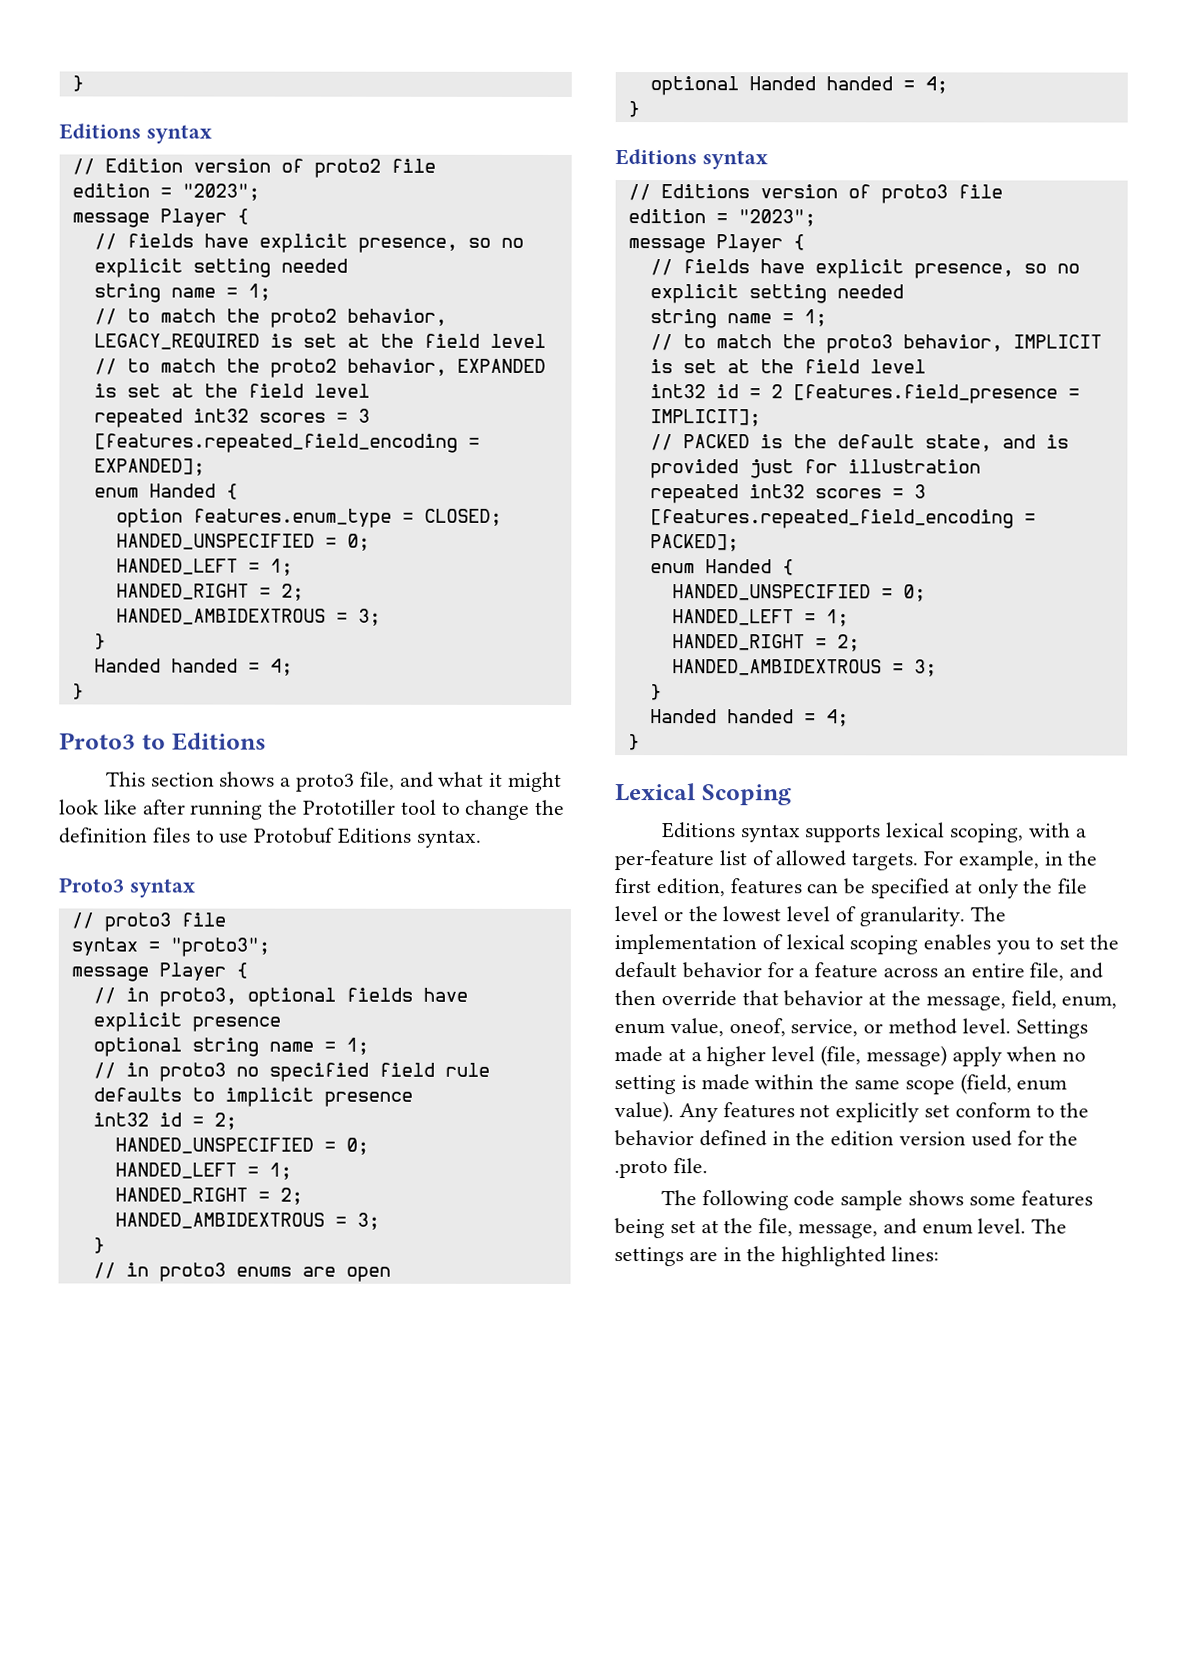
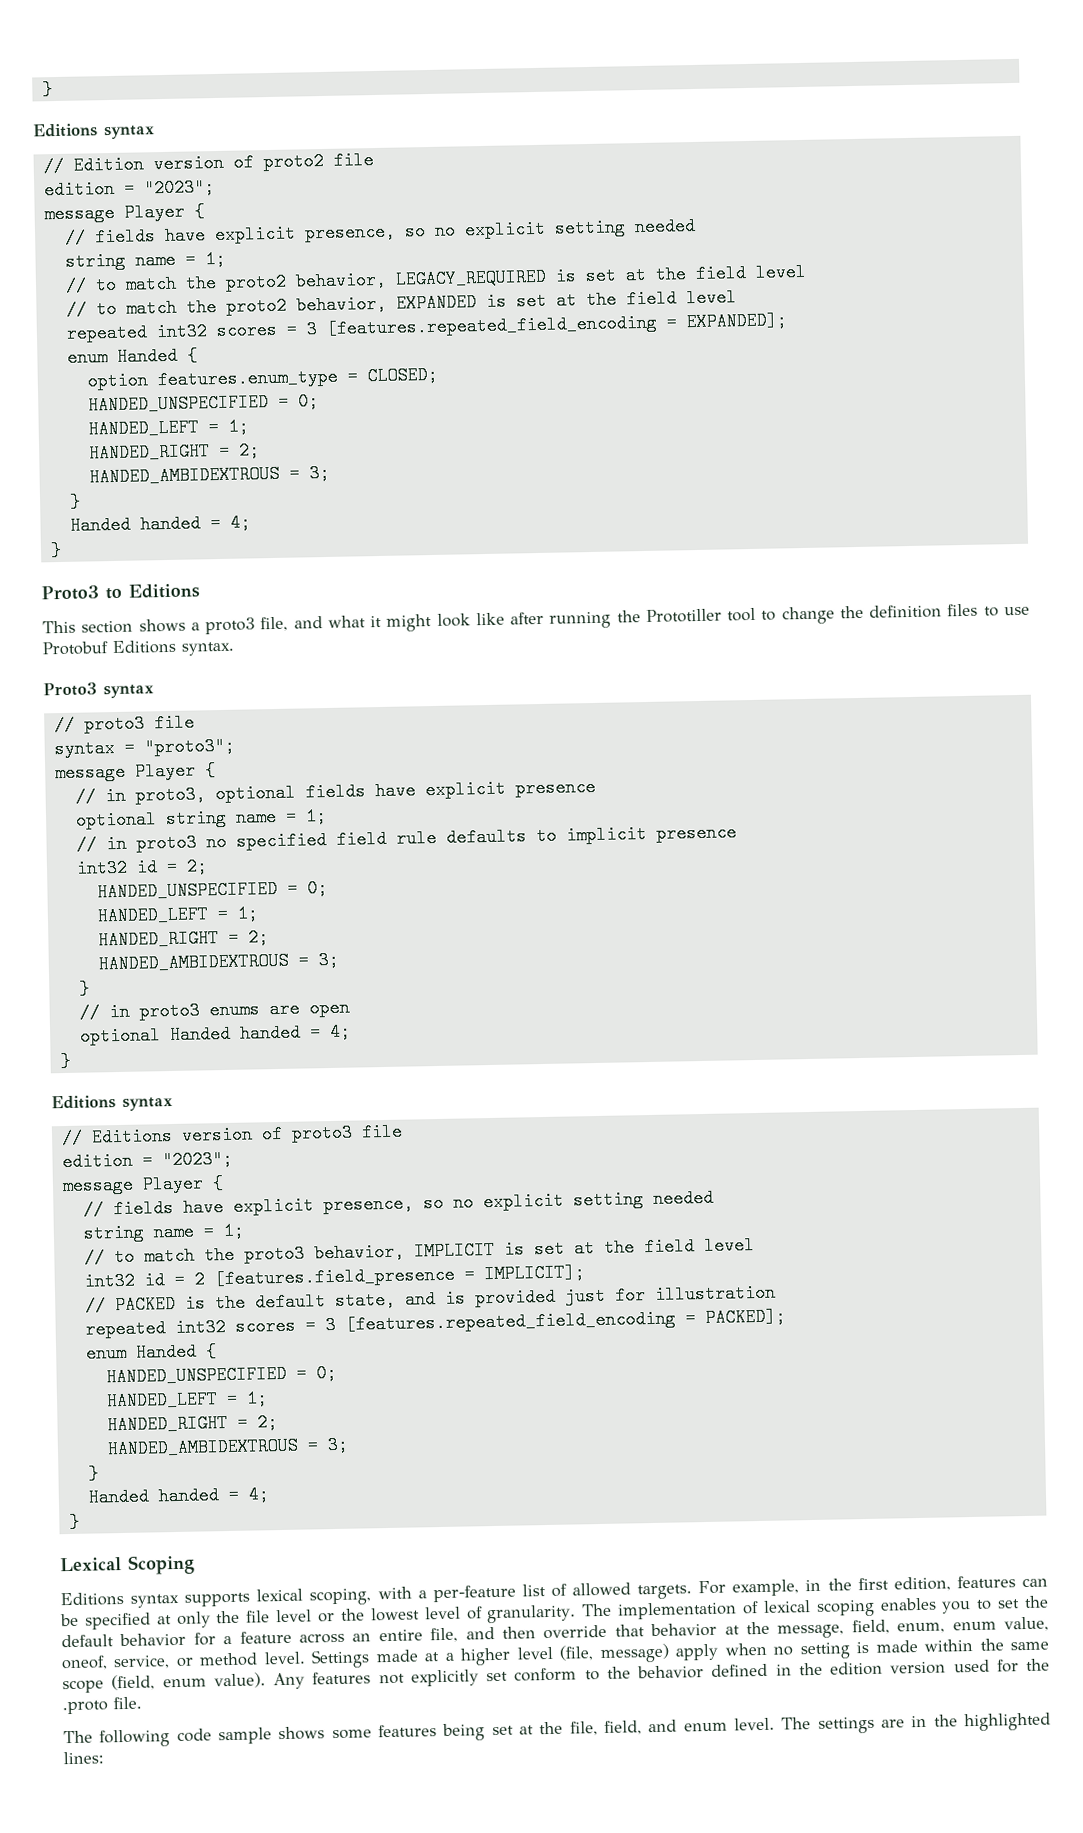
[798,1223,879,1239] message, -> [603,1720,642,1735] field,

